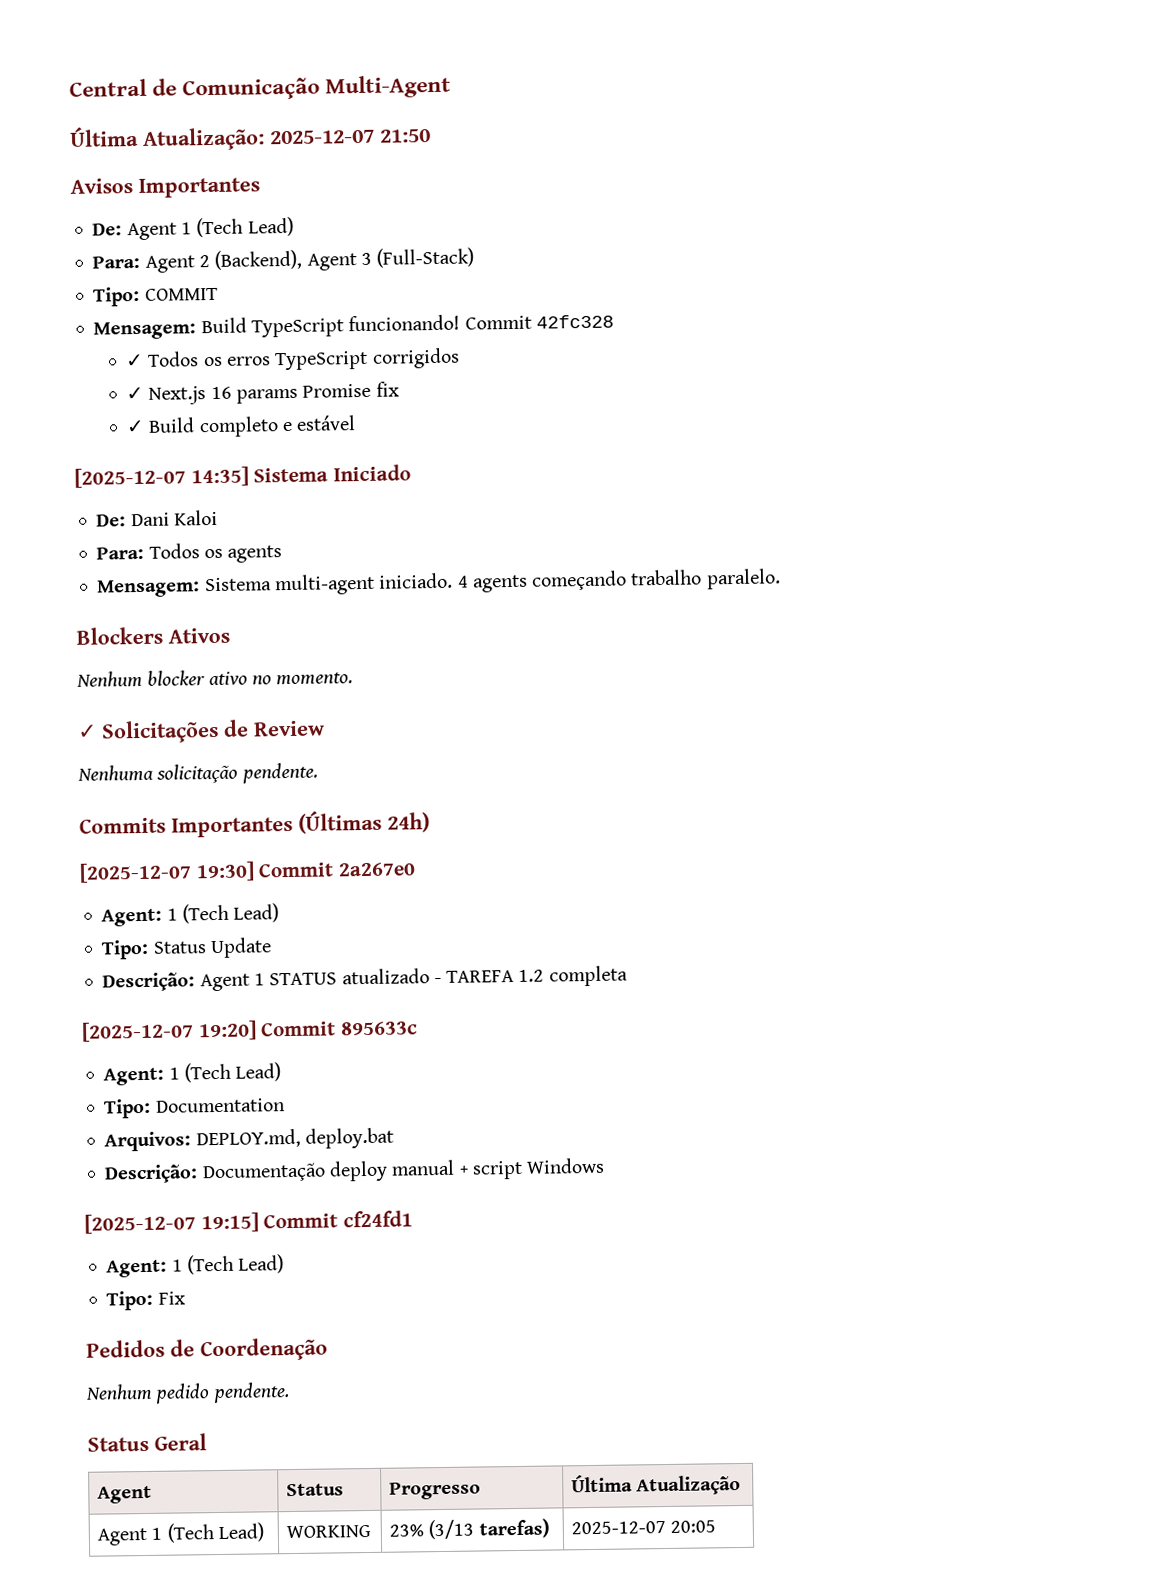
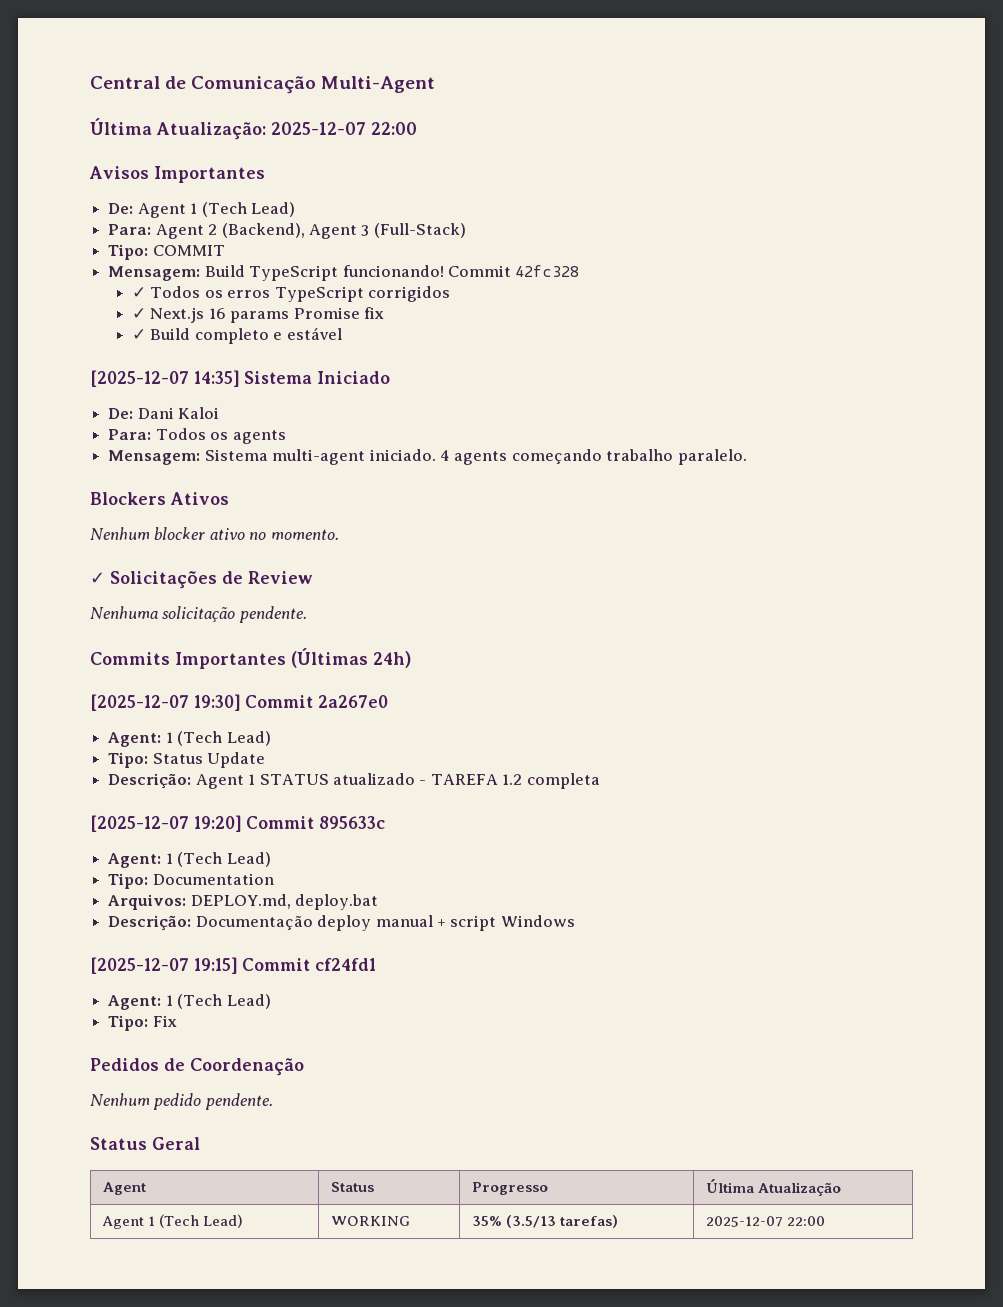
[380,129,431,143] 21:50 -> [371,122,417,135] 22:00
[389,1519,475,1540] 23% (3/13 -> [471,1215,556,1228] 35% (3.5/13
[670,1520,717,1533] 20:05 -> [786,1216,825,1226] 22:00

